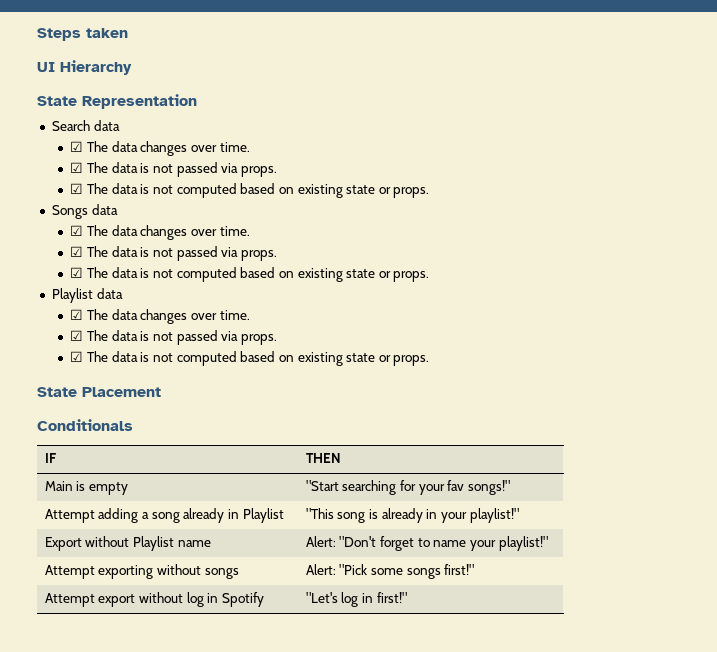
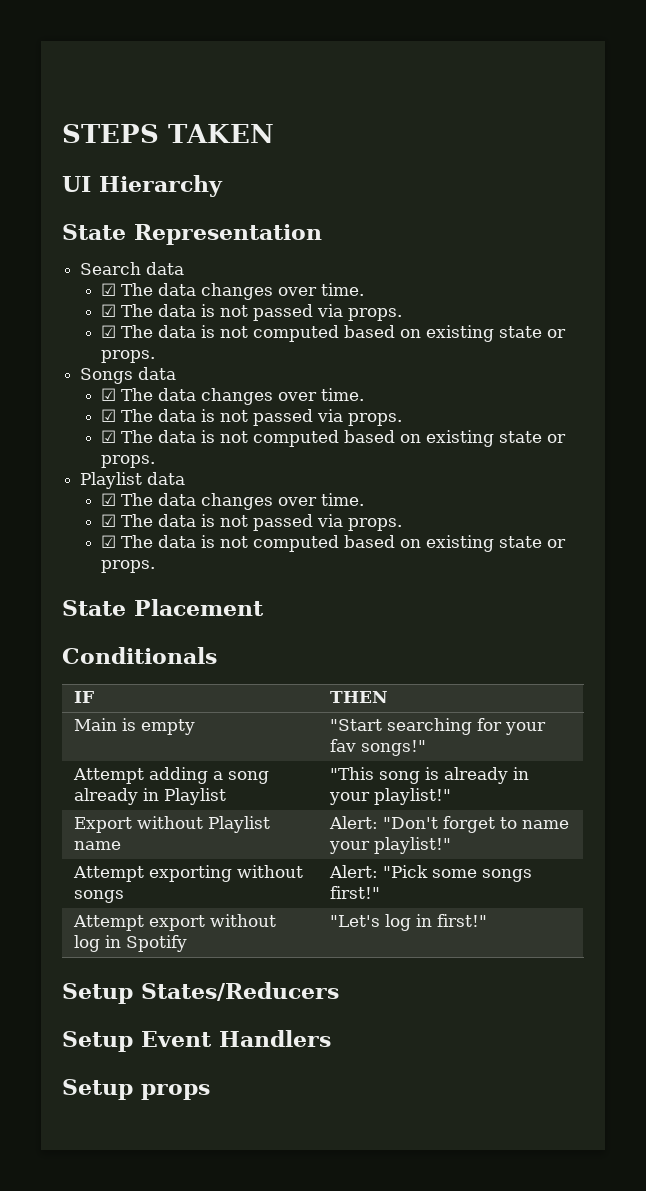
[37,28,128,41] Steps taken -> [62,124,274,143] STEPS TAKEN
(407, 597) none -> [62,982,339,1004] [62,1030,331,1052] [62,1079,210,1100] // Setup States/Reducers // Setup Event Handlers // Setup props

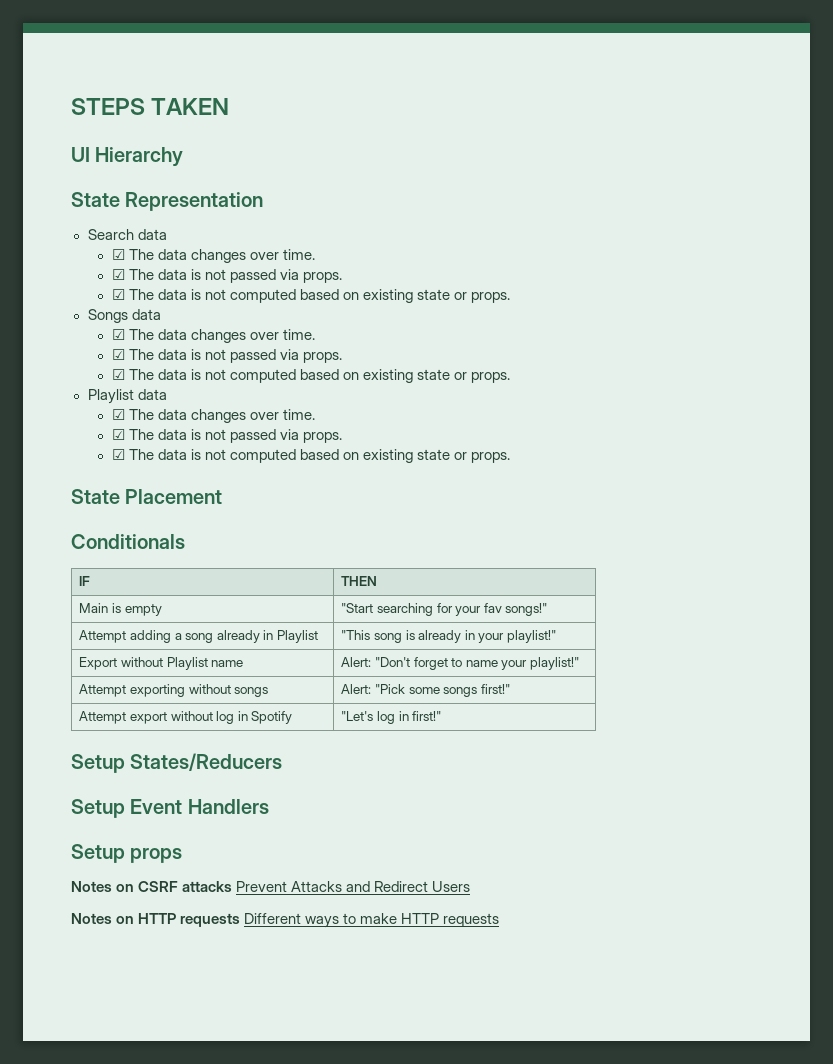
(210, 1092) none -> [71,881,471,892] [71,913,500,928] // Notes on CSRF attacks Prevent Attacks and Redirect Users // Notes on HTTP requests Different ways to make HTTP requests

